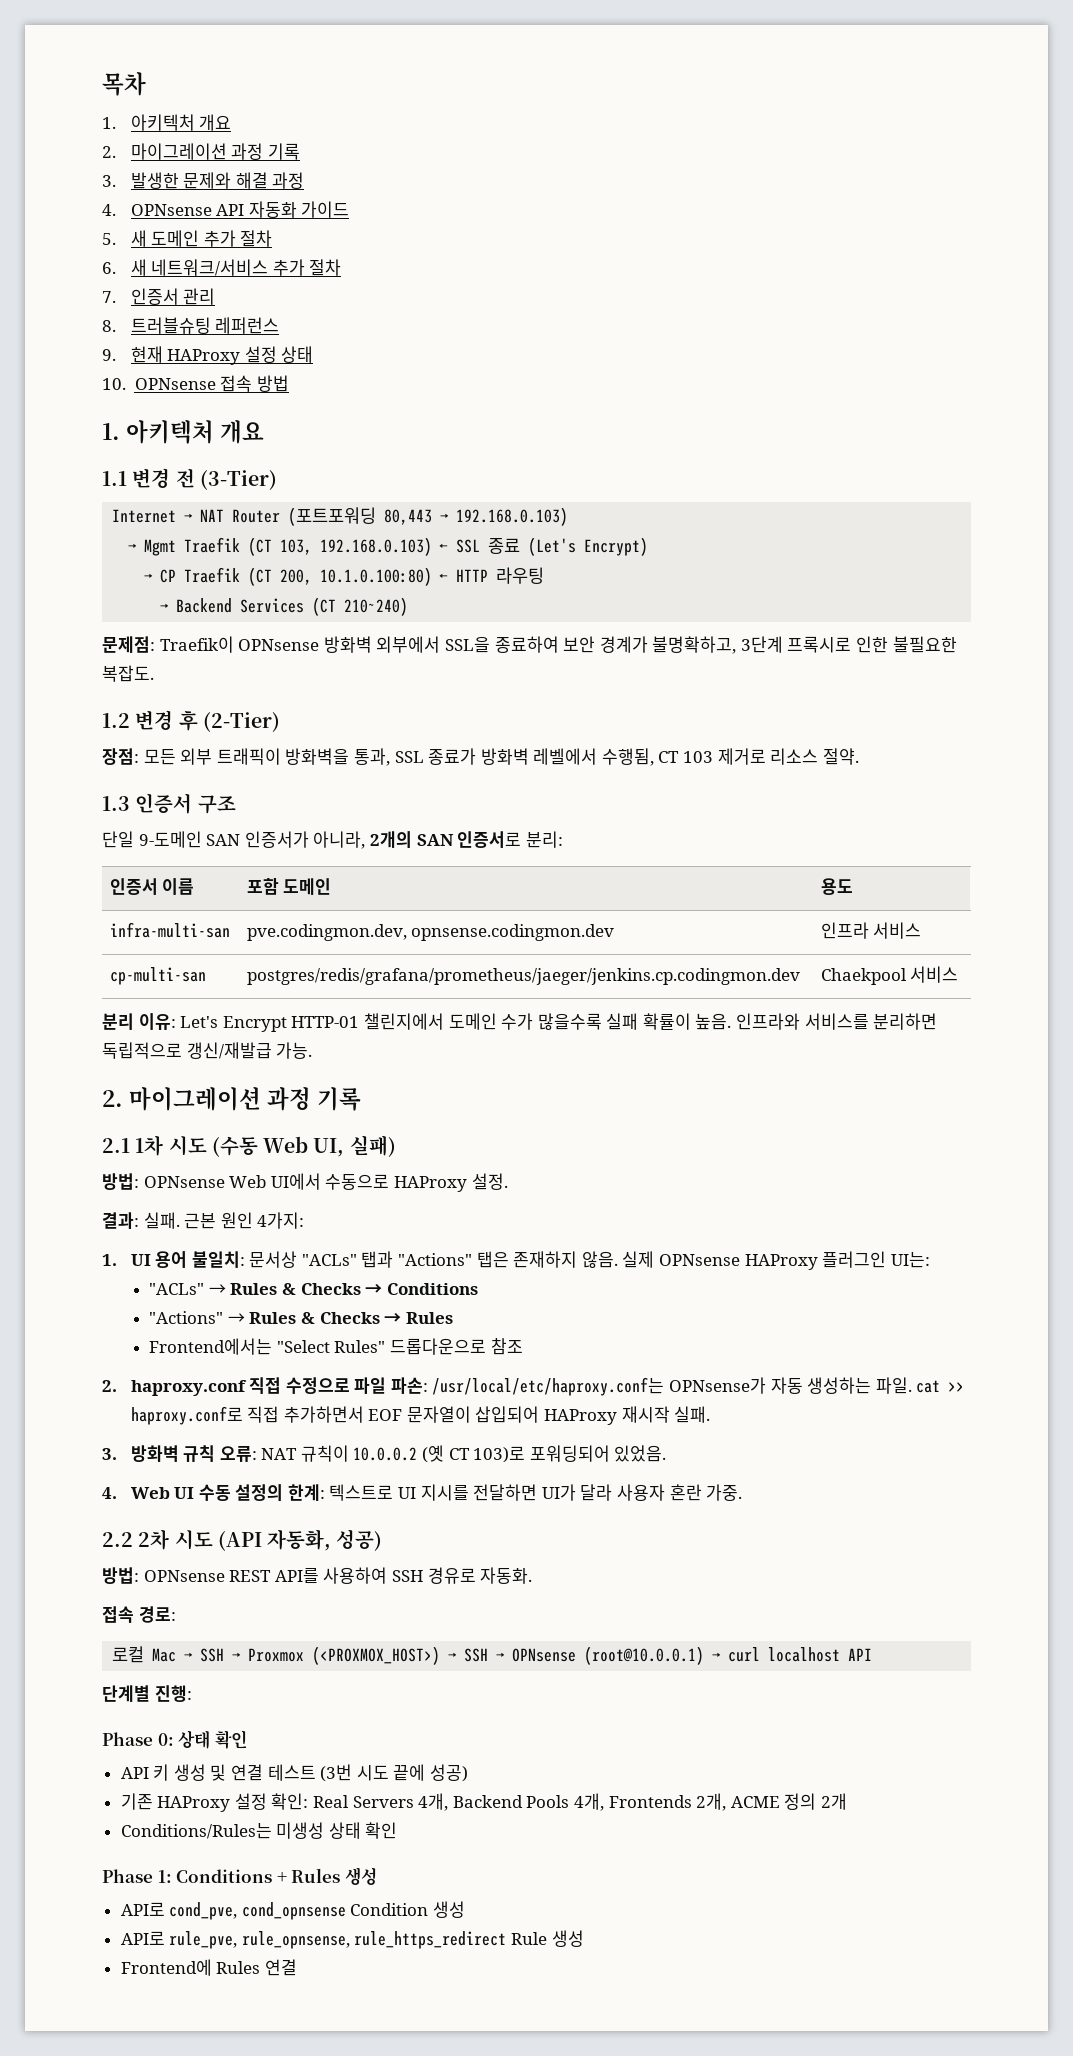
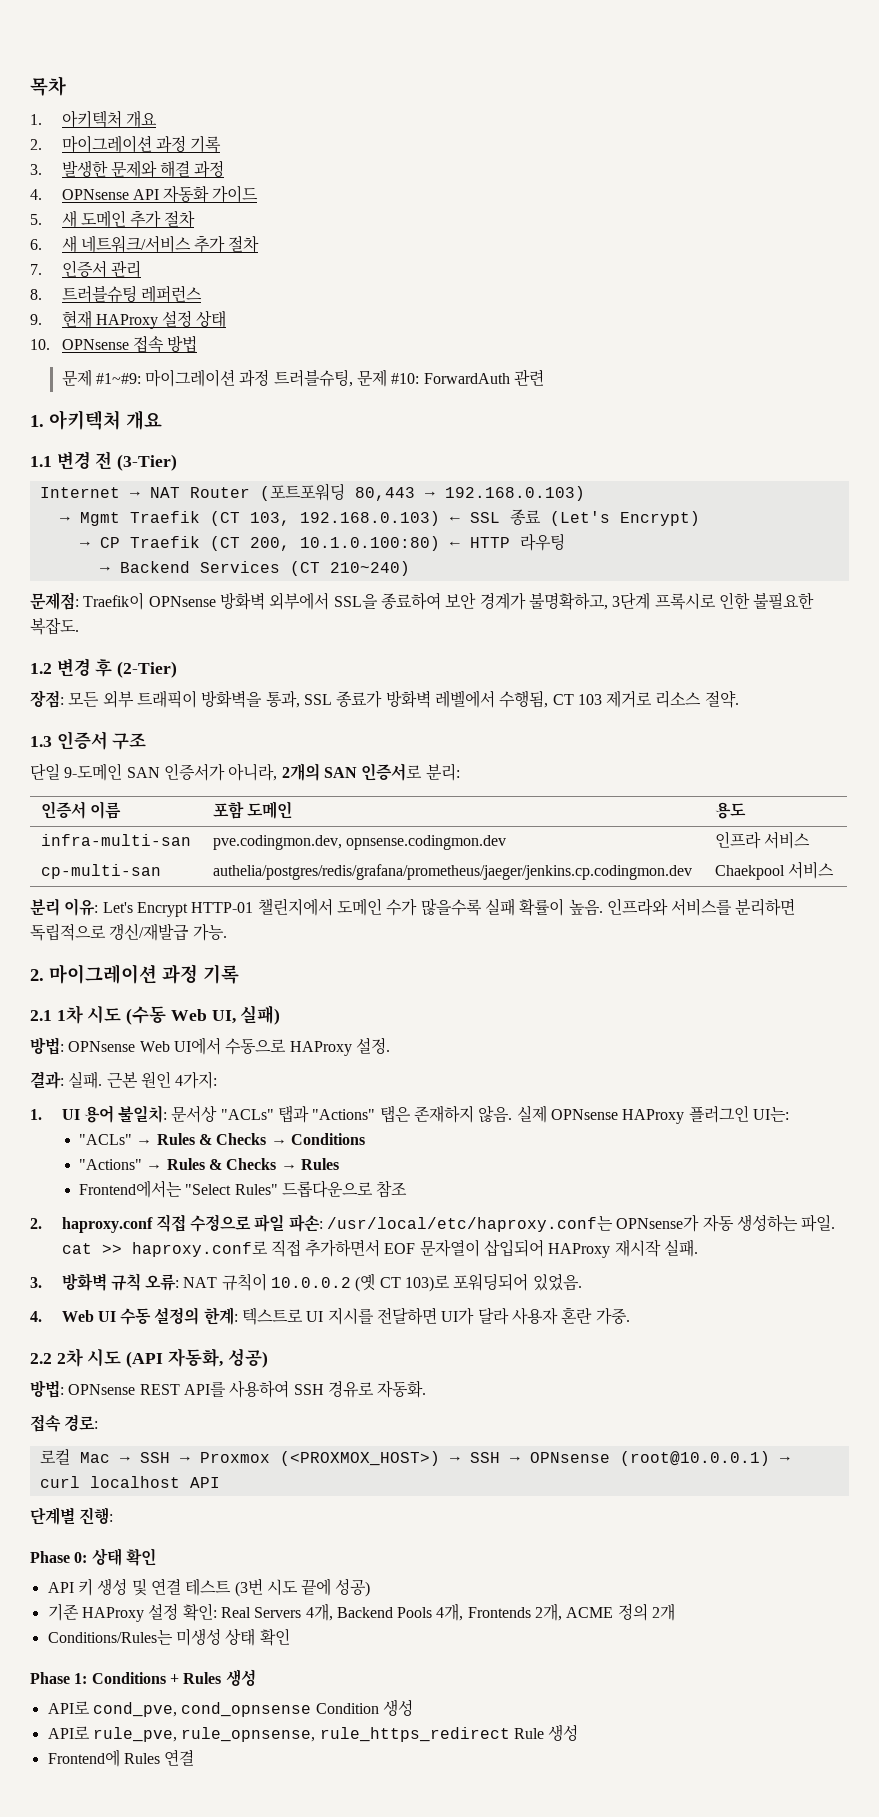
(289, 383) none -> [61,369,545,387] // 문제 #1~#9: 마이그레이션 과정 트러블슈팅, 문제 #10: ForwardAuth 관련
[246,968,800,985] postgres/redis/grafana/prometheus/jaeger/jenkins.cp.codingmon.dev -> [212,864,692,880] authelia/postgres/redis/grafana/prometheus/jaeger/jenkins.cp.codingmon.dev

